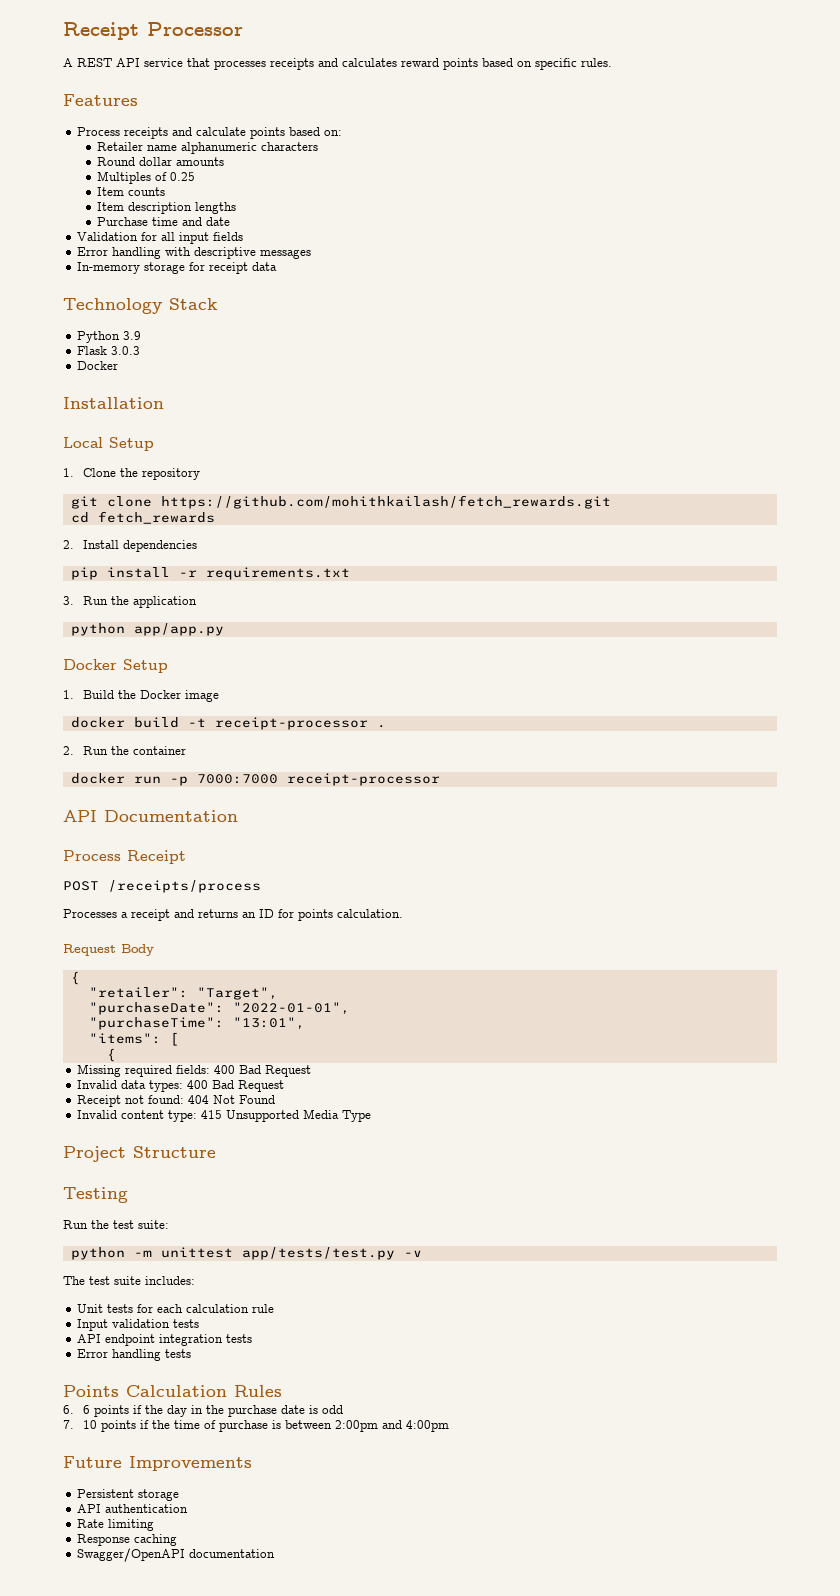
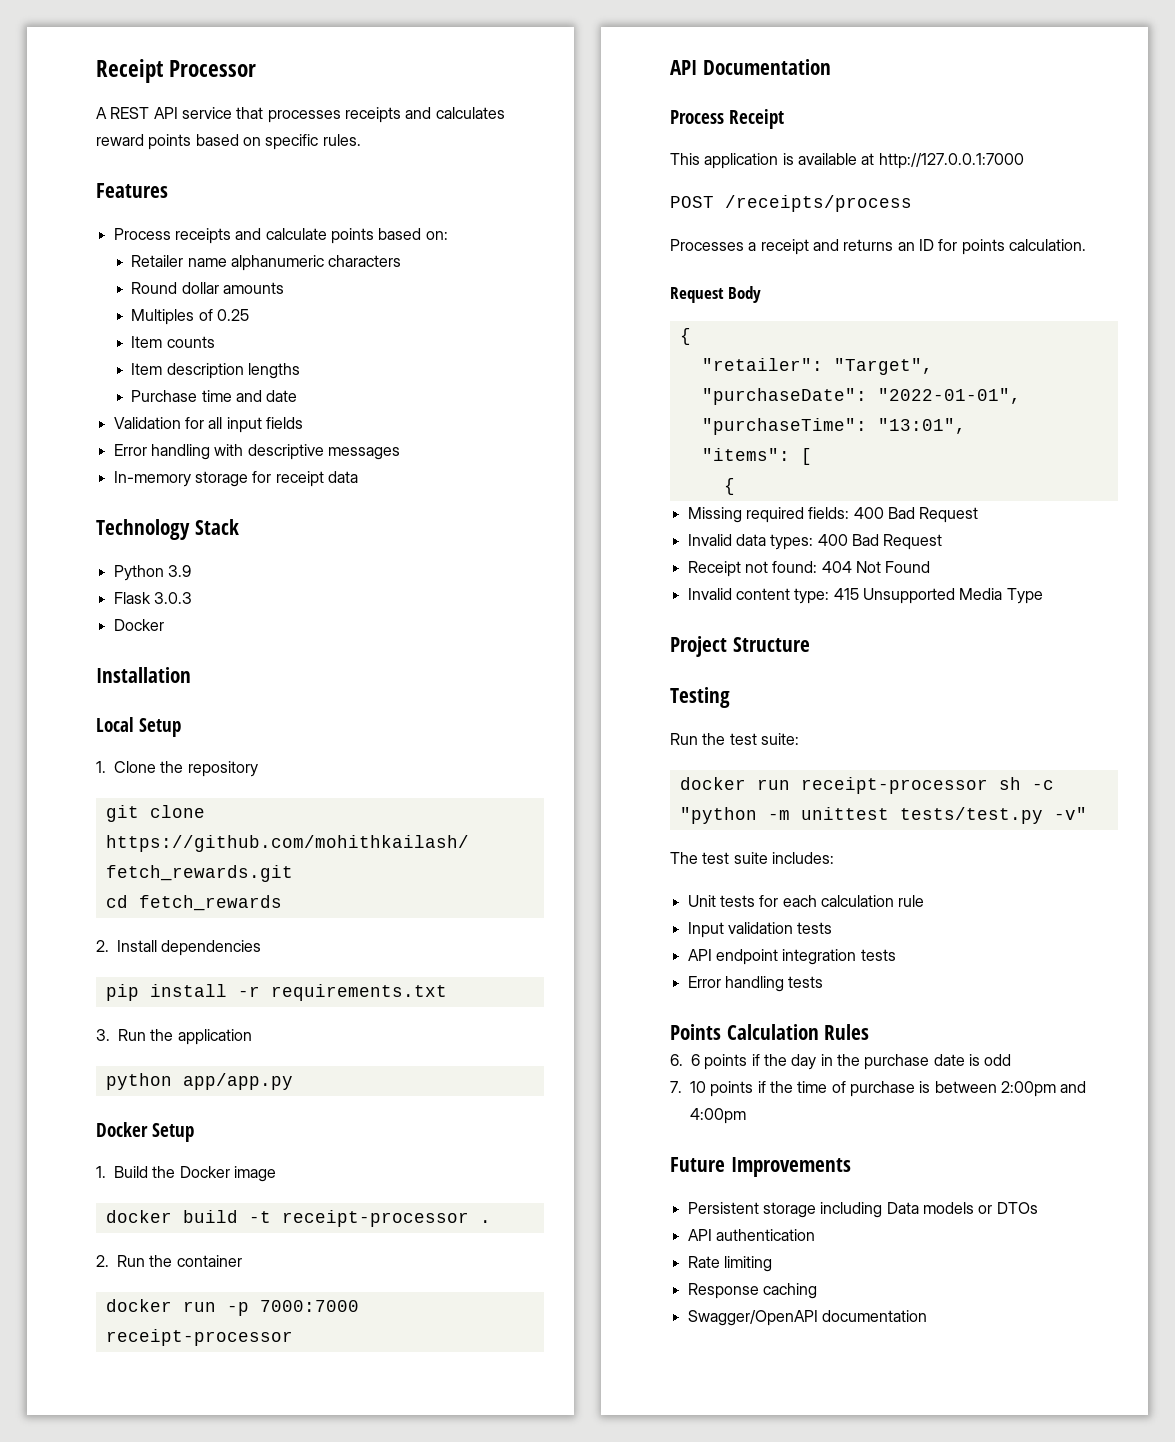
(186, 857) none -> [670,153,1024,169] // This application is available at http://127.0.0.1:7000
[70,1247,422,1260] python -m unittest app/tests/test.py -v -> [679,777,1054,794] [679,807,1087,824] docker run receipt-processor sh -c "python -m unittest tests/test.py -v"
(179, 1495) none -> [820,1202,1038,1218] including Data models or DTOs

